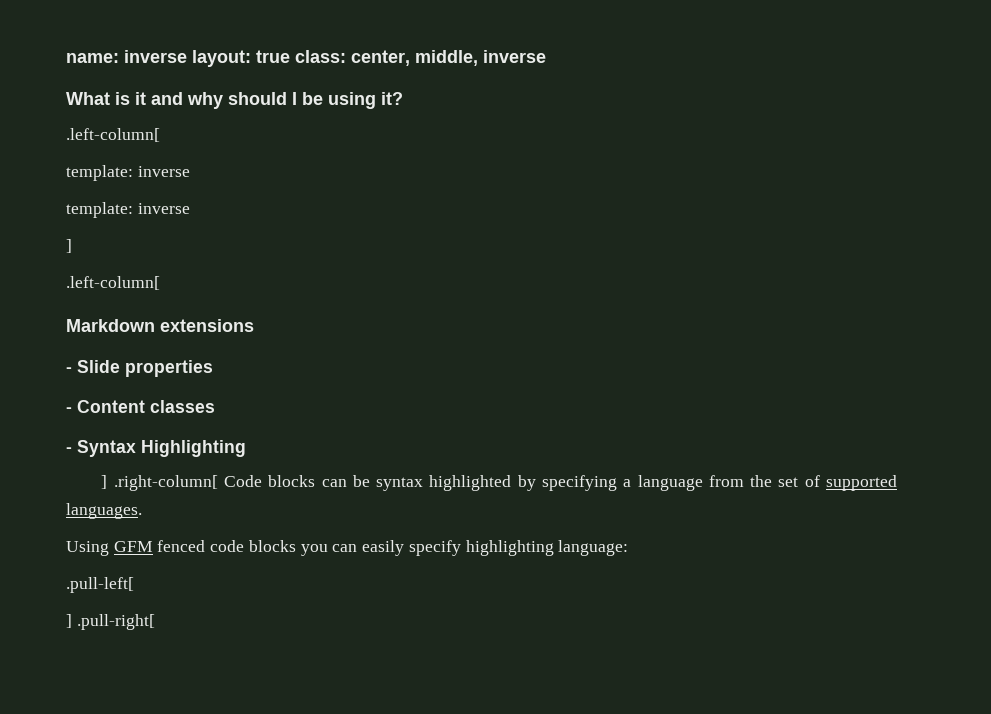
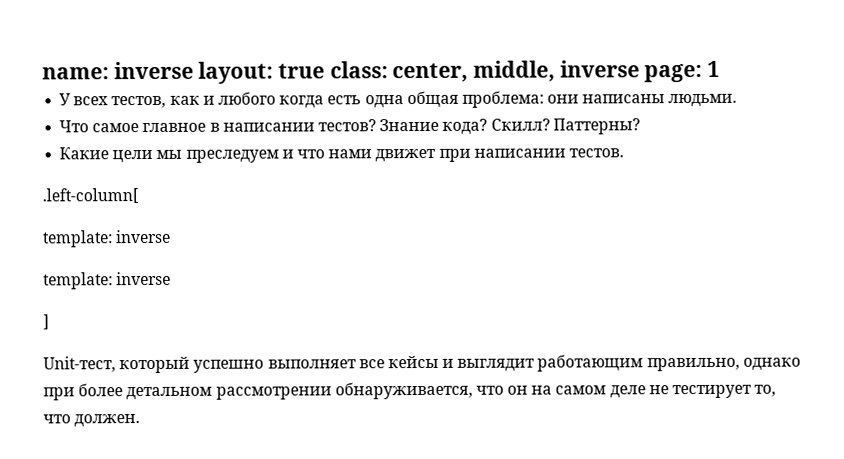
[66,92,403,109] // What is it and why should I be using it? -> [644,60,721,83] [59,90,738,109] [59,118,640,135] [59,147,624,164] page: 1 // У всех тестов, как и любого когда есть одна общая проблема: они написаны людьми. // Что самое главное в написании тестов? Знание кода? Скилл? Паттерны? // Какие цели мы преследуем и что нами движет при написании тестов.
[66,276,160,290] [66,319,254,332] [66,360,213,377] [66,400,215,413] [66,440,246,457] [101,475,897,491] [66,503,142,519] [66,540,629,556] [66,577,134,593] [66,614,155,630] .left-column[ // Markdown extensions // - Slide properties // - Content classes // - Syntax Highlighting // ] .right-column[ Code blocks can be syntax highlighted by specifying a language from the set of supported languages. // Using GFM fenced code blocks you can easily specify highlighting language: // .pull-left[ // ] .pull-right[ -> [43,354,801,374] [43,381,777,401] [43,414,141,428] Unit-тест, который успешно выполняет все кейсы и выглядит работающим правильно, однако при более детальном рассмотрении обнаруживается, что он на самом деле не тестирует то, что должен.

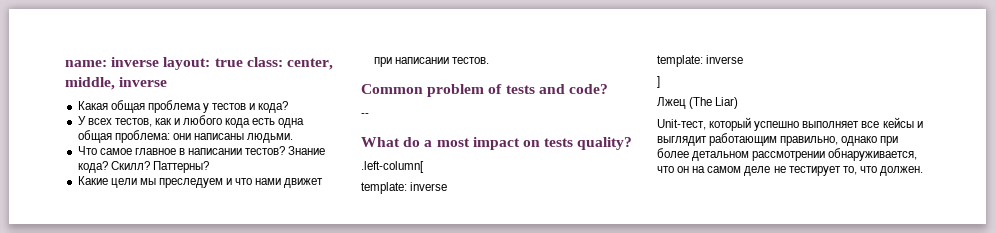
[644,60,721,83] page: 1 -> [77,100,289,113] // Какая общая проблема у тестов и кода?
[279,95,325,109] когда -> [225,118,251,128] кода
(624, 153) none -> [361,84,608,97] [361,113,369,117] [361,137,633,150] // Common problem of tests and code? // -- // What do a most impact on tests quality?
(50, 322) none -> [657,97,739,109] // Лжец (The Liar)

